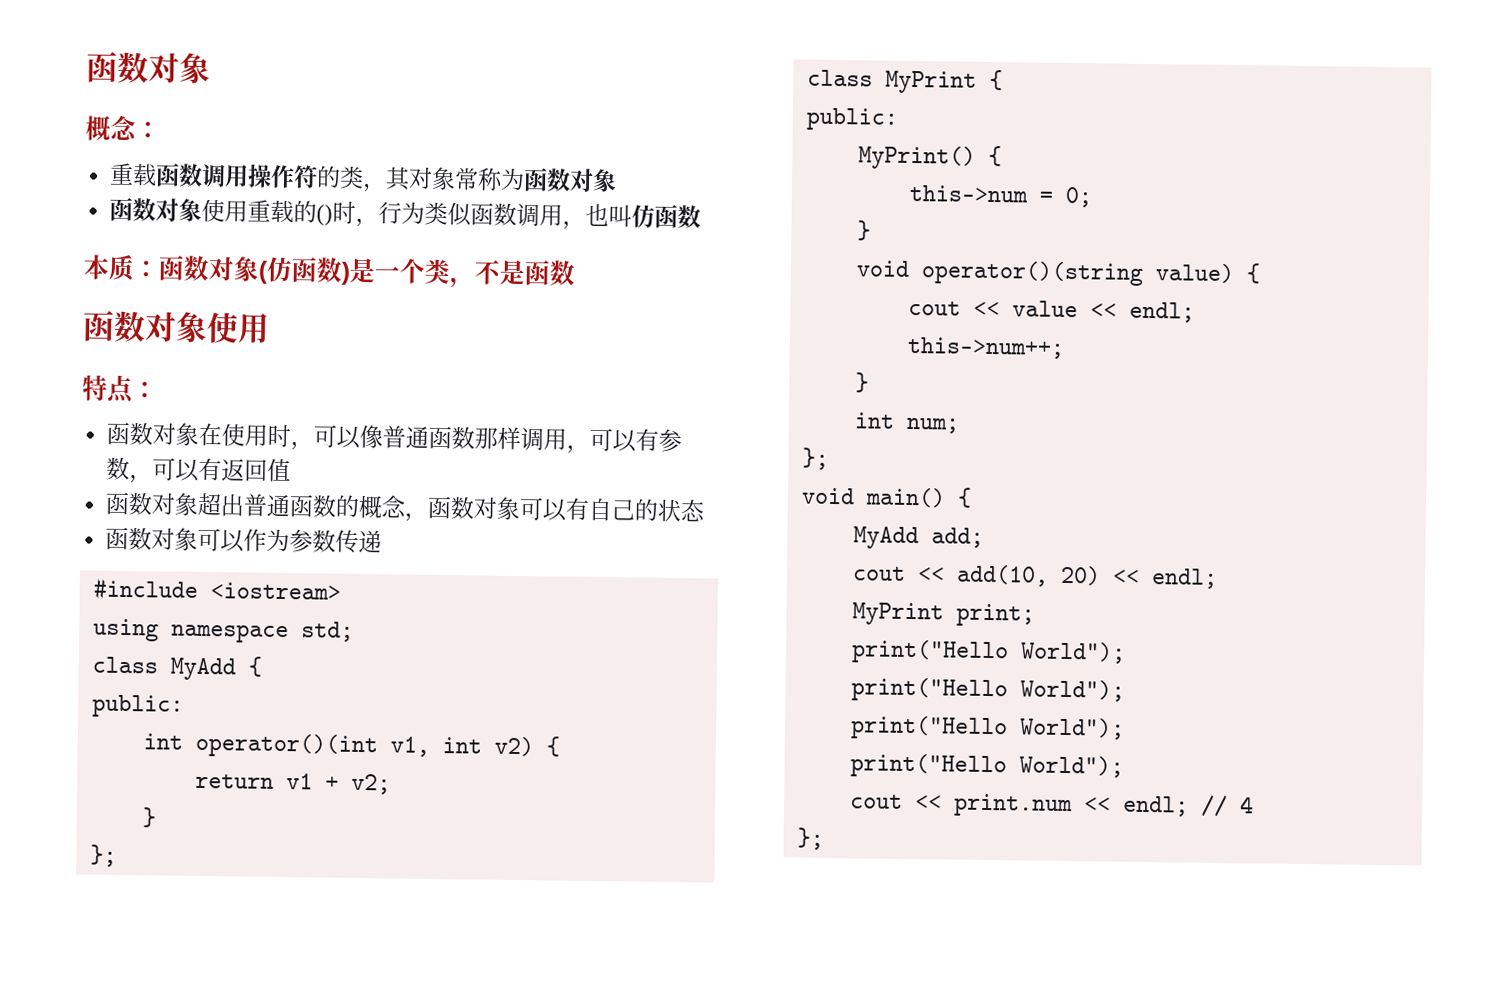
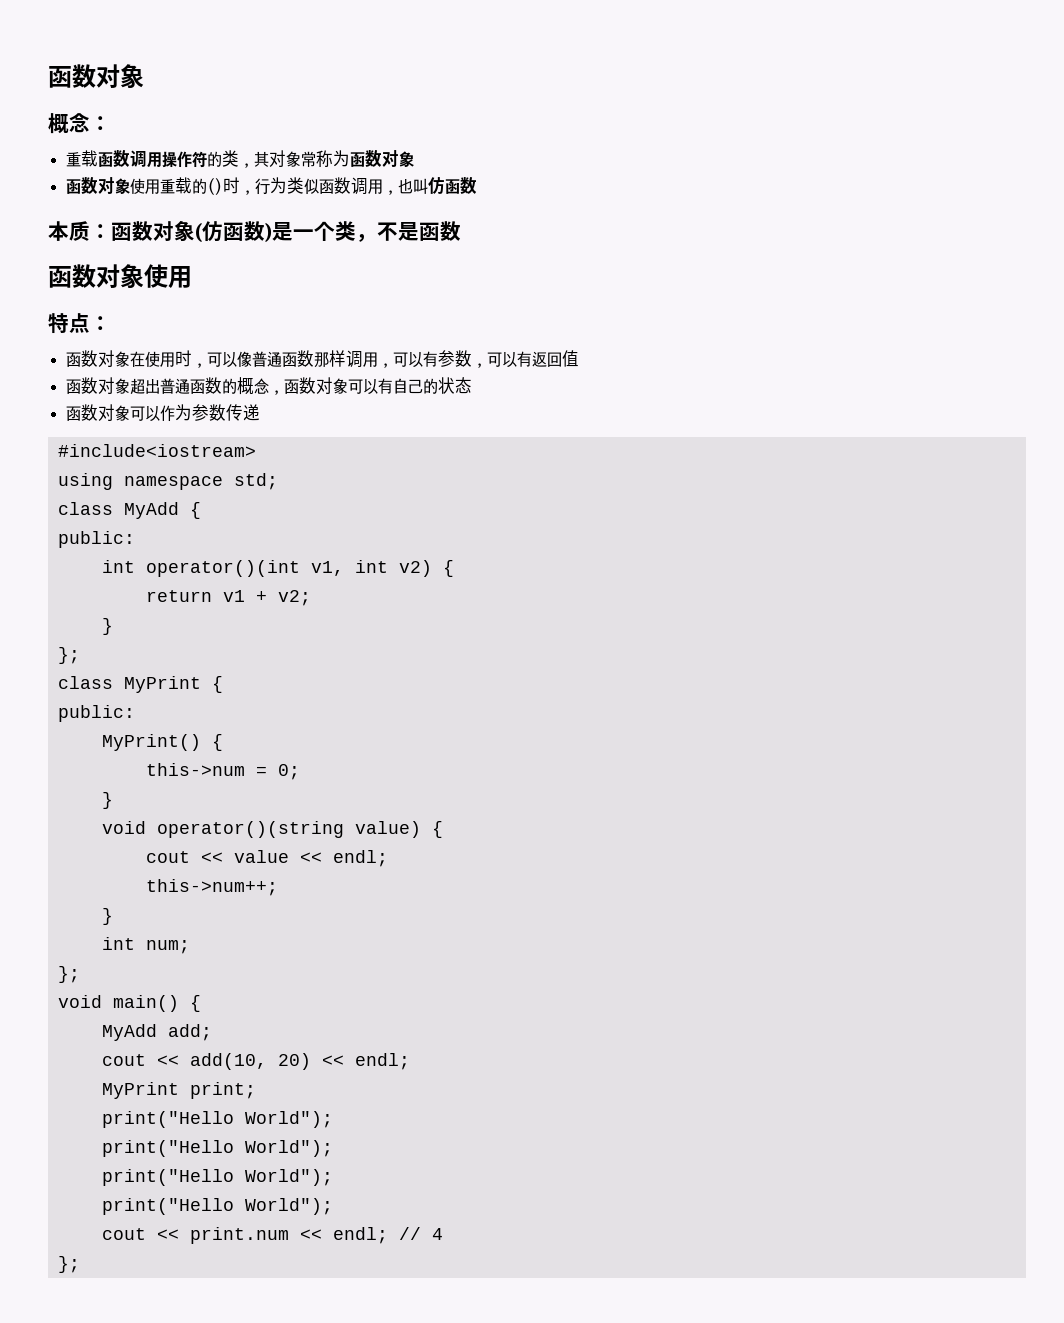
[92,577,341,601] #include <iostream> -> [57,444,256,457] #include<iostream>

